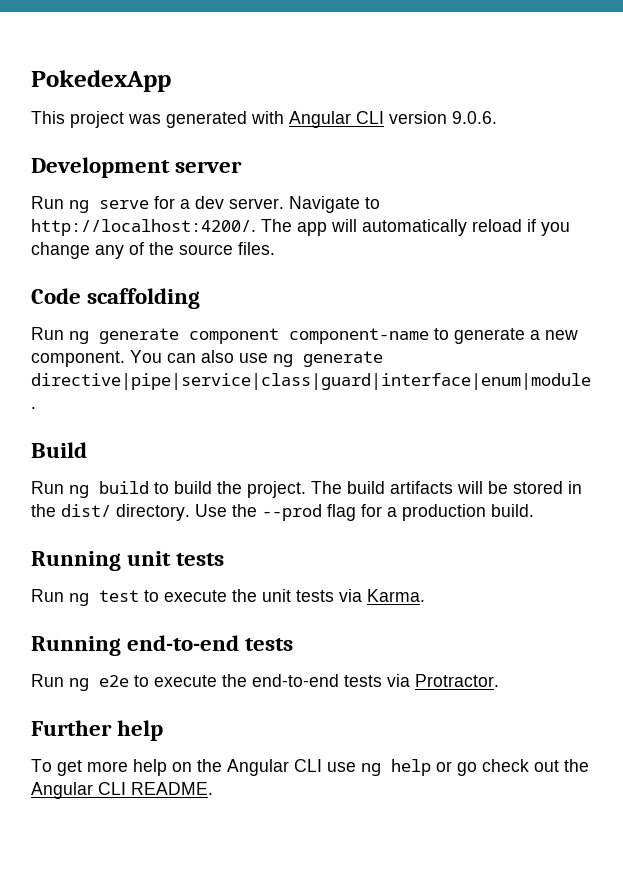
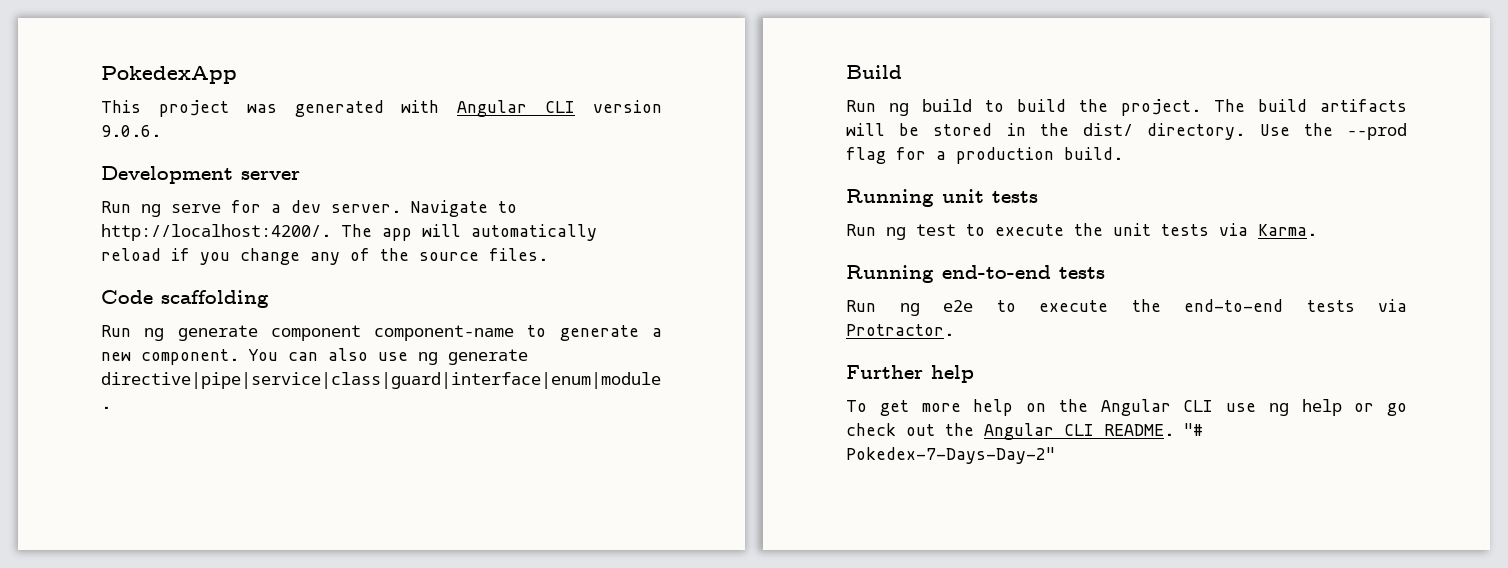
(213, 788) none -> [1184,423,1203,436] [846,447,1055,464] "# Pokedex-7-Days-Day-2"

